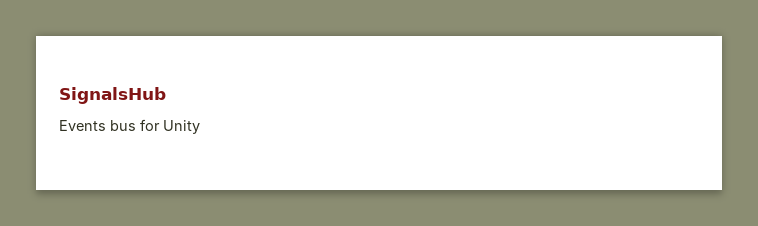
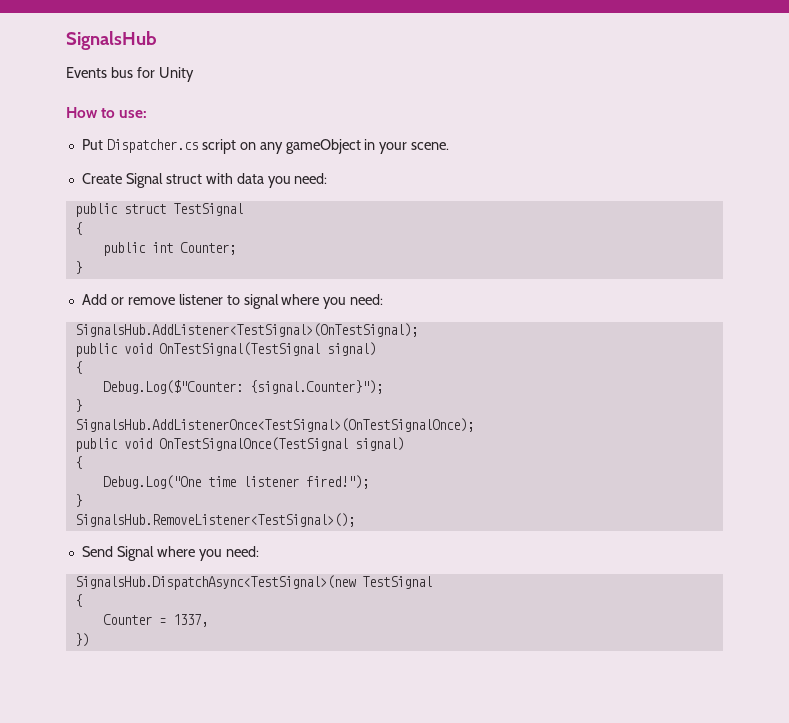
(200, 127) none -> [66,107,148,118] [81,139,450,154] [81,173,328,188] [74,203,243,217] [74,222,82,235] [102,242,236,256] [74,261,82,274] [81,294,384,309] [74,323,418,337] [74,342,376,357] [74,361,82,374] [102,380,383,394] [74,399,82,412] [74,418,474,432] [74,437,404,452] [74,456,82,469] [102,475,369,489] [74,494,82,507] [74,513,355,527] [81,546,259,561] [74,575,432,590] [74,594,82,607] [102,614,208,627] [74,633,89,647] // How to use: // Put Dispatcher.cs script on any gameObject in your scene. // Create Signal struct with data you need: // public struct TestSignal // { // public int Counter; // } // Add or remove listener to signal where you need: // SignalsHub.AddListener<TestSignal>(OnTestSignal); // public void OnTestSignal(TestSignal signal) // { // Debug.Log($"Counter: {signal.Counter}"); // } // SignalsHub.AddListenerOnce<TestSignal>(OnTestSignalOnce); // public void OnTestSignalOnce(TestSignal signal) // { // Debug.Log("One time listener fired!"); // } // SignalsHub.RemoveListener<TestSignal>(); // Send Signal where you need: // SignalsHub.DispatchAsync<TestSignal>(new TestSignal // { // Counter = 1337, // })

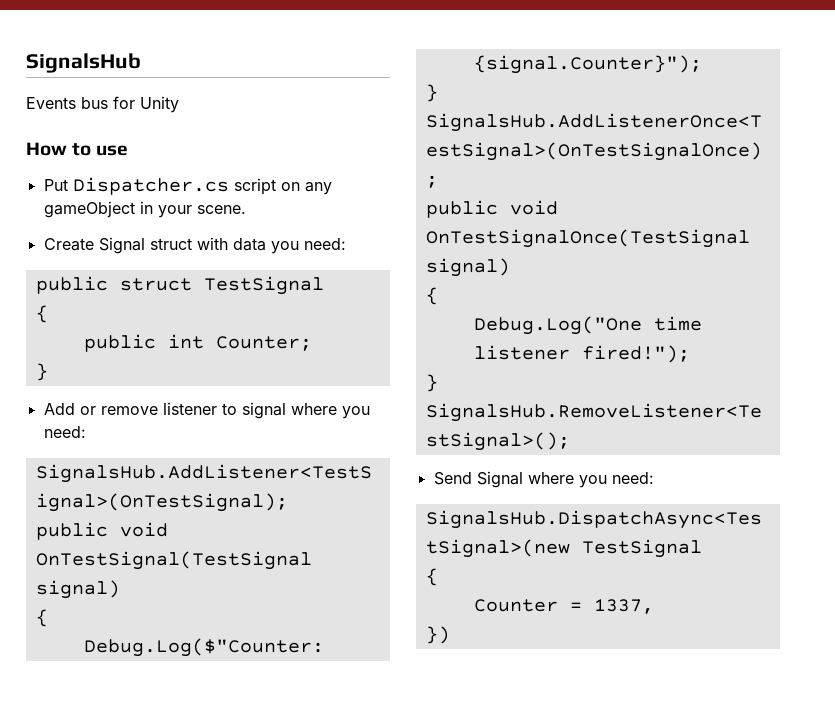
[119,110,148,118] use: -> [96,145,129,156] use

